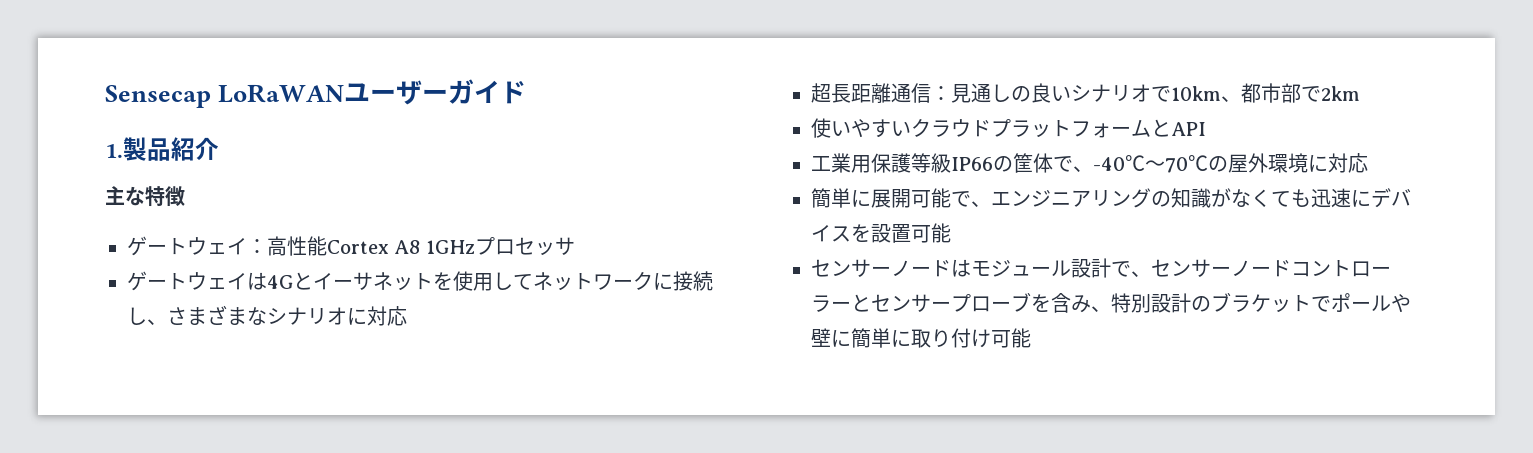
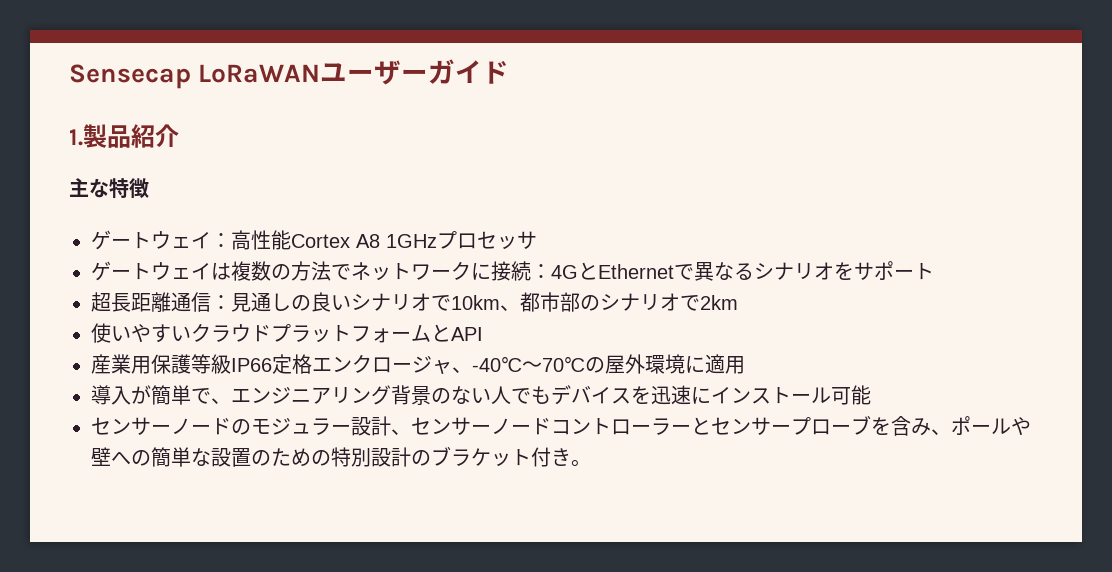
[267,271,533,291] 4Gとイーサネットを使用して -> [231,261,351,281] 複数の方法で
[127,305,407,326] し、さまざまなシナリオに対応 -> [531,261,934,281] ：4GとEthernetで異なるシナリオをサポート
(1301, 93) none -> [580,293,680,311] のシナリオ
[811,156,831,171] 工 -> [91,354,111,374] 産
[993,153,1073,173] の筐体で -> [272,354,452,374] 定格エンクロージャ
[1328,153,1368,173] [811,188,951,208] 対応 // 簡単に展開可能 -> [705,354,745,374] [91,385,191,405] 適用 // 導入が簡単
[1151,188,1411,208] [811,224,911,243] の知識がなくても迅速にデバイスを設置 -> [391,385,831,405] 背景のない人でもデバイスを迅速にインストール
[951,258,1131,278] はモジュール設計で -> [231,416,391,436] のモジュラー設計
(1111, 309) none -> [951,416,1031,436] [91,447,331,467] ポールや壁への簡単な設置のための
[1311,293,1411,313] [811,328,1031,348] でポールや壁に簡単に取り付け可能 -> [531,447,591,467] 付き。

